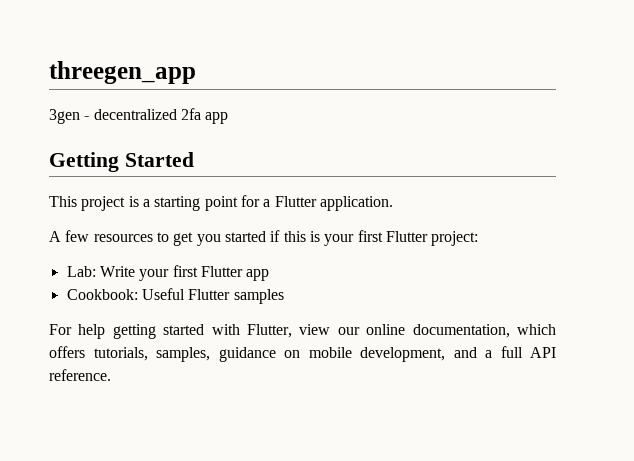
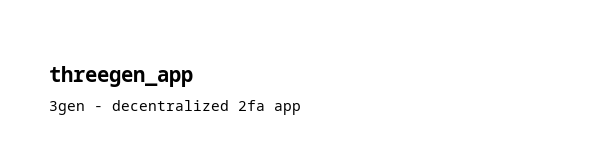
[49,152,194,172] [49,195,393,211] [49,230,479,246] [66,265,270,281] [66,288,284,304] [49,324,556,339] [49,346,556,362] [49,369,111,381] // Getting Started // This project is a starting point for a Flutter application. // A few resources to get you started if this is your first Flutter project: // Lab: Write your first Flutter app // Cookbook: Useful Flutter samples // For help getting started with Flutter, view our online documentation, which offers tutorials, samples, guidance on mobile development, and a full API reference. -> (301, 109) none

